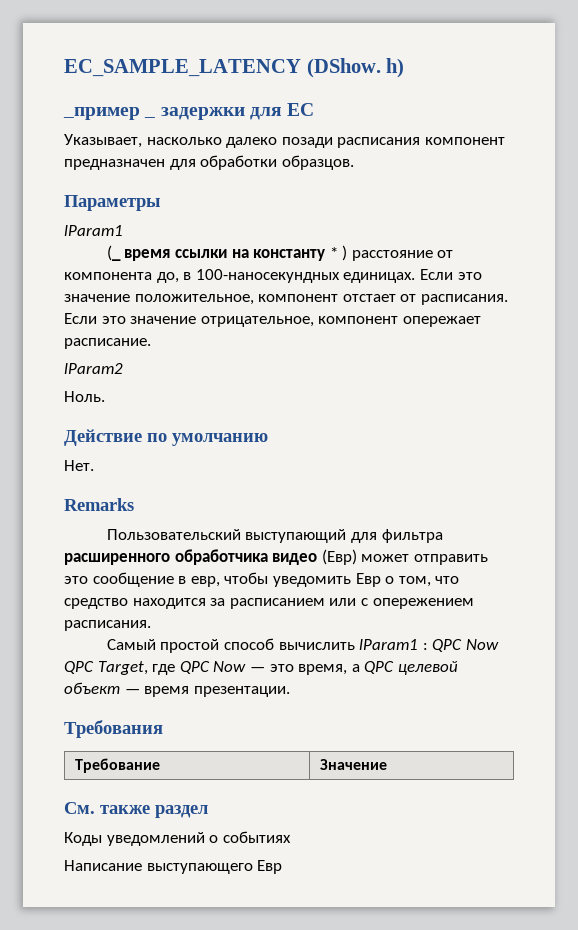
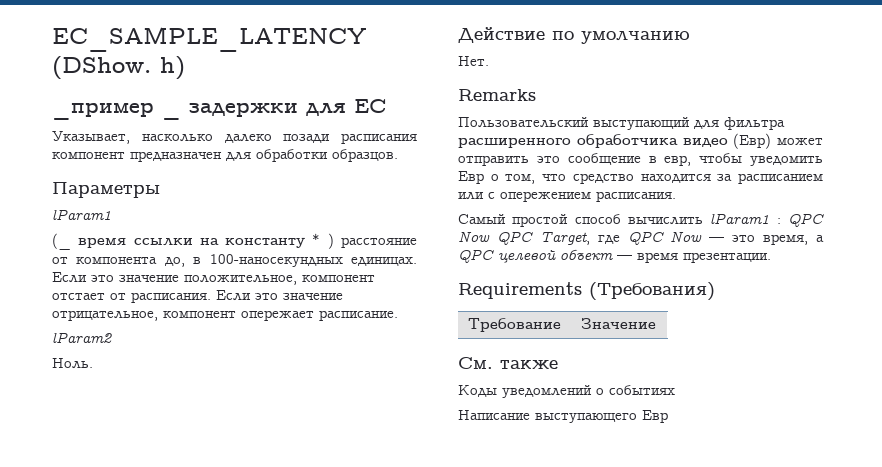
[64,720,163,738] Требования -> [458,282,715,301] Requirements (Требования)
[155,805,208,818] раздел -> (558, 364) none

